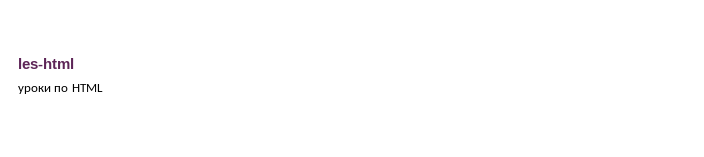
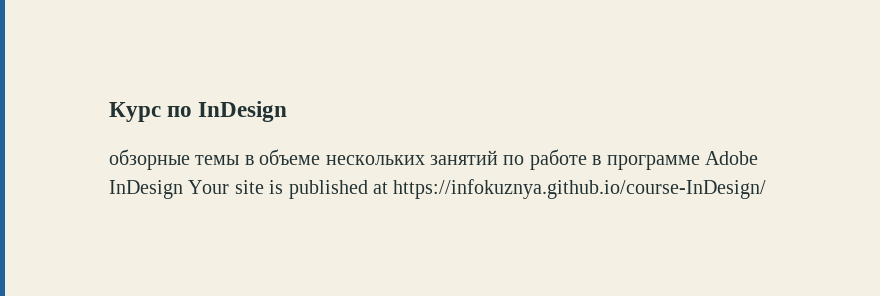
[18,58,74,69] [18,84,103,94] les-html // уроки по HTML -> [109,101,288,122] [109,149,758,170] [109,179,767,199] Курс по InDesign // обзорные темы в объеме нескольких занятий по работе в программе Adobe InDesign Your site is published at https://infokuznya.github.io/course-InDesign/

